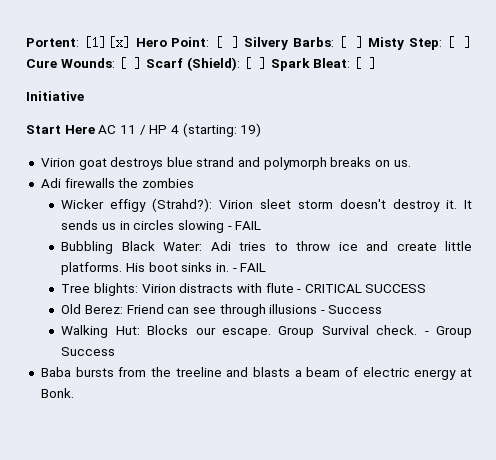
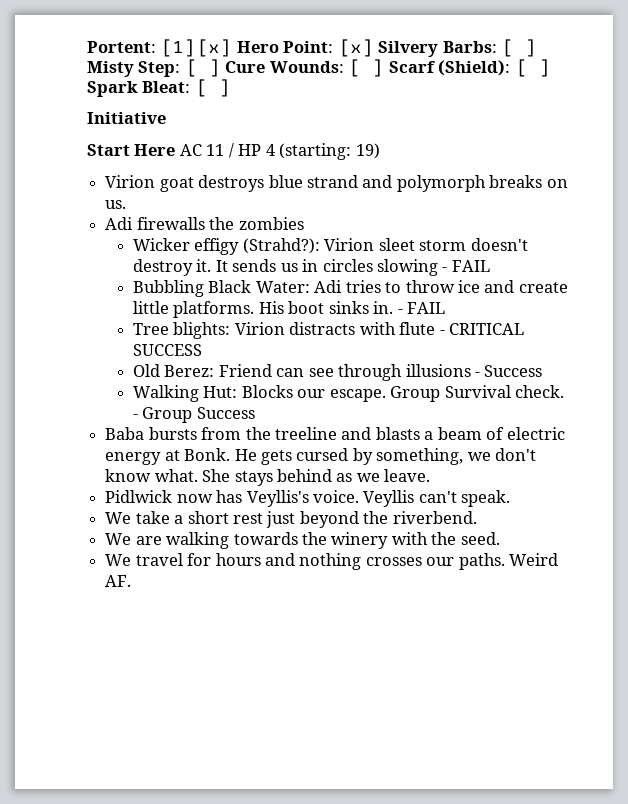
[213,36,240,49] [ ] -> [337,39,374,57] [x]
(74, 393) none -> [234,448,537,465] [105,469,431,486] [105,490,511,507] [105,511,477,528] [105,532,500,549] [105,553,559,570] [105,575,132,587] He gets cursed by something, we don't know what. She stays behind as we leave. // Pidlwick now has Veyllis's voice. Veyllis can't speak. // We take a short rest just beyond the riverbend. // We are walking towards the winery with the seed. // We travel for hours and nothing crosses our paths. Weird AF.

